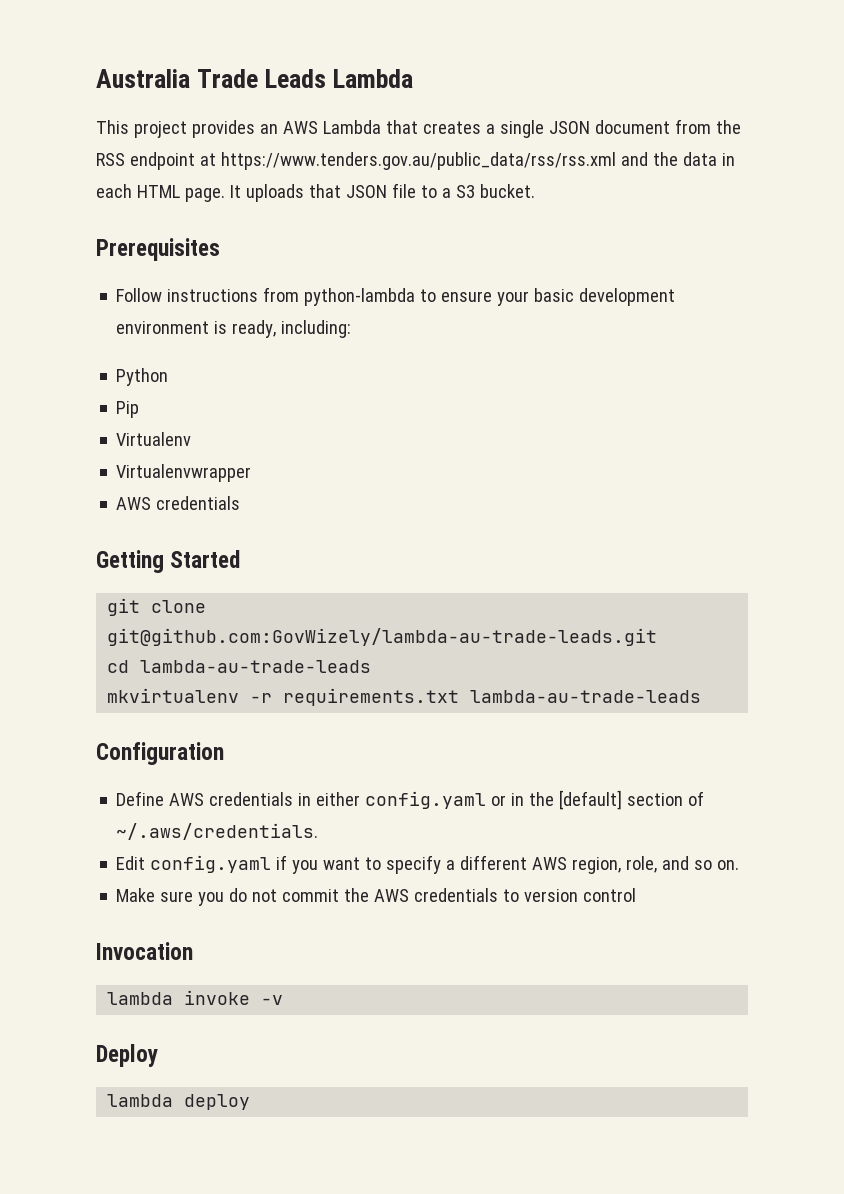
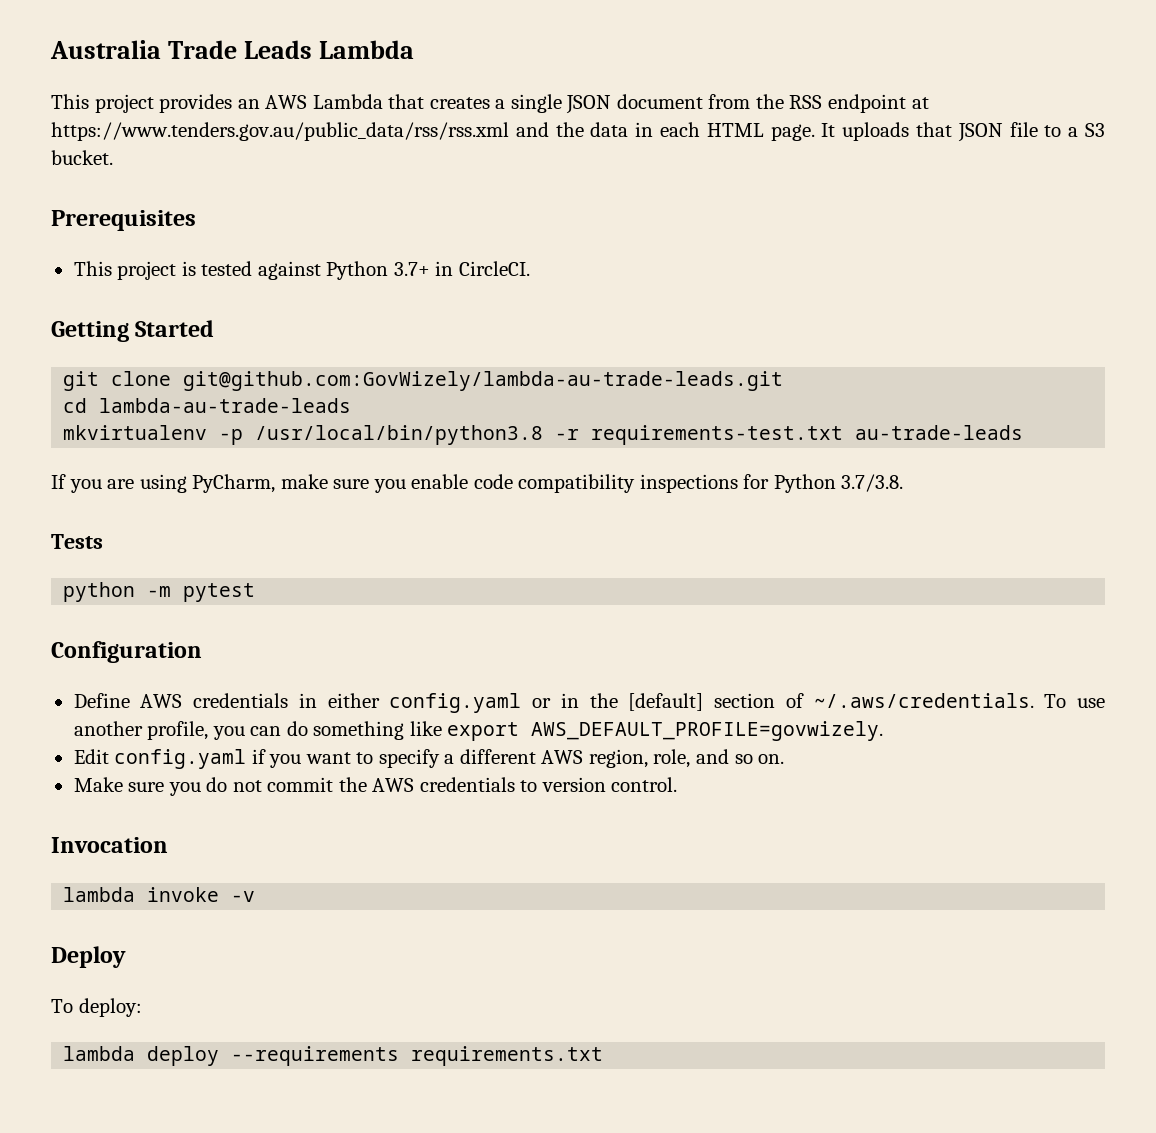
[116,287,676,306] [116,320,352,338] [116,368,169,386] [116,401,140,418] [116,432,192,446] [116,464,252,482] [116,496,241,510] Follow instructions from python-lambda to ensure your basic development environment is ready, including: // Python // Pip // Virtualenv // Virtualenvwrapper // AWS credentials -> [73,261,530,280] This project is tested against Python 3.7+ in CircleCI.
[250,688,702,706] -r requirements.txt lambda-au-trade-leads -> [219,425,1024,445] [51,474,904,493] [51,534,103,549] [63,582,256,602] -p /usr/local/bin/python3.8 -r requirements-test.txt au-trade-leads // If you are using PyCharm, make sure you enable code compatibility inspections for Python 3.7/3.8. // Tests // python -m pytest
(319, 831) none -> [1044,694,1106,708] [73,721,884,741] To use another profile, you can do something like export AWS_DEFAULT_PROFILE=govwizely.
[583,888,637,902] control -> [611,777,678,792] control.
(158, 1055) none -> [51,998,142,1017] // To deploy:
(251, 1102) none -> [231,1046,604,1066] --requirements requirements.txt

